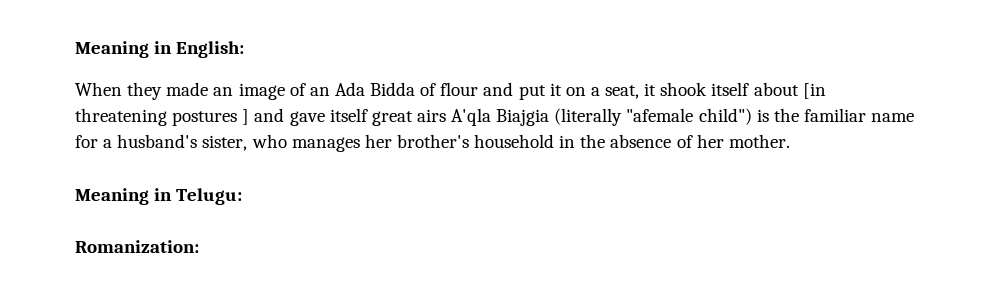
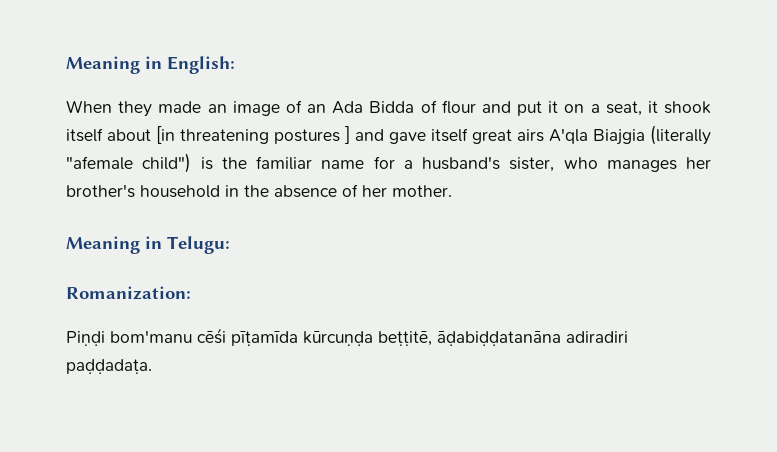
(199, 246) none -> [66,328,628,346] [66,359,152,374] // Piṇḍi bom'manu cēśi pīṭamīda kūrcuṇḍa beṭṭitē, āḍabiḍḍatanāna adiradiri paḍḍadaṭa.

